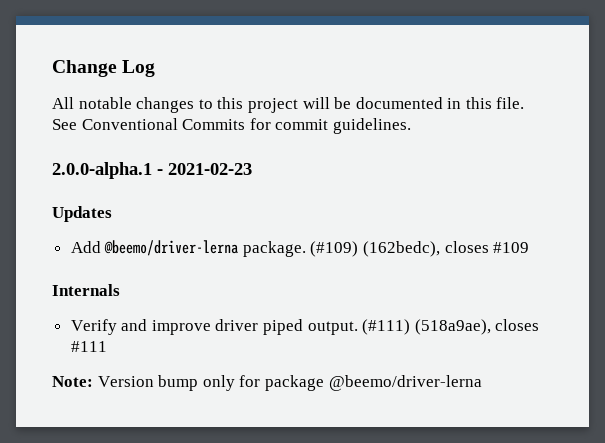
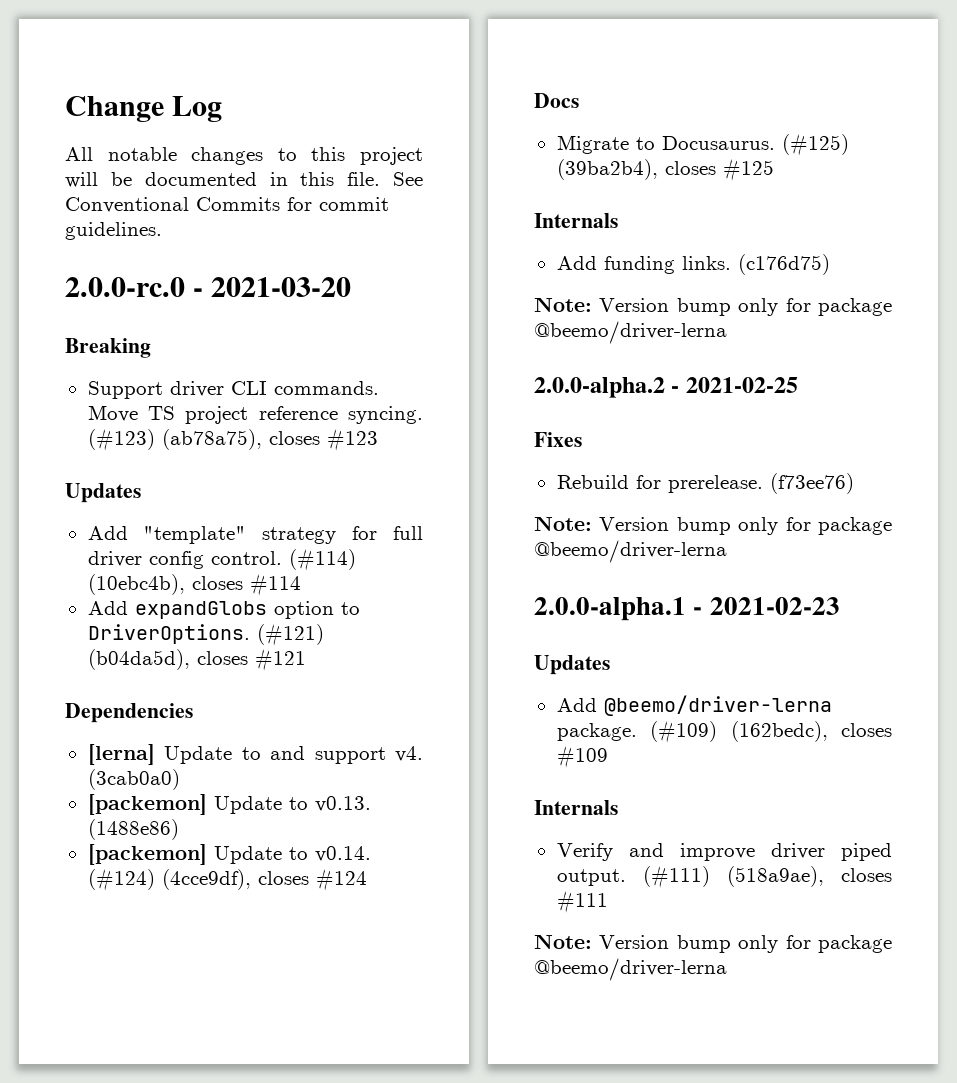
(411, 126) none -> [65,277,352,297] [65,338,151,358] [87,381,379,399] [87,405,423,424] [87,428,378,451] [65,483,141,503] [87,526,423,544] [87,548,356,571] [87,573,301,596] [87,601,360,619] [87,623,324,646] [87,648,306,671] [65,703,193,723] [87,744,423,765] [87,769,180,790] [87,794,371,815] [87,819,179,840] [87,844,371,865] [87,868,367,891] [534,93,579,108] [556,133,849,156] [556,158,774,181] [534,213,618,228] [556,254,830,275] [534,297,892,316] [534,321,727,344] [534,377,798,398] [534,432,582,447] [556,473,854,494] [534,516,892,535] [534,540,727,563] // 2.0.0-rc.0 - 2021-03-20 // Breaking // Support driver CLI commands. Move TS project reference syncing. (#123) (ab78a75), closes #123 // Updates // Add "template" strategy for full driver config control. (#114) (10ebc4b), closes #114 // Add expandGlobs option to DriverOptions. (#121) (b04da5d), closes #121 // Dependencies // [lerna] Update to and support v4. (3cab0a0) // [packemon] Update to v0.13. (1488e86) // [packemon] Update to v0.14. (#124) (4cce9df), closes #124 // Docs // Migrate to Docusaurus. (#125) (39ba2b4), closes #125 // Internals // Add funding links. (c176d75) // Note: Version bump only for package @beemo/driver-lerna // 2.0.0-alpha.2 - 2021-02-25 // Fixes // Rebuild for prerelease. (f73ee76) // Note: Version bump only for package @beemo/driver-lerna

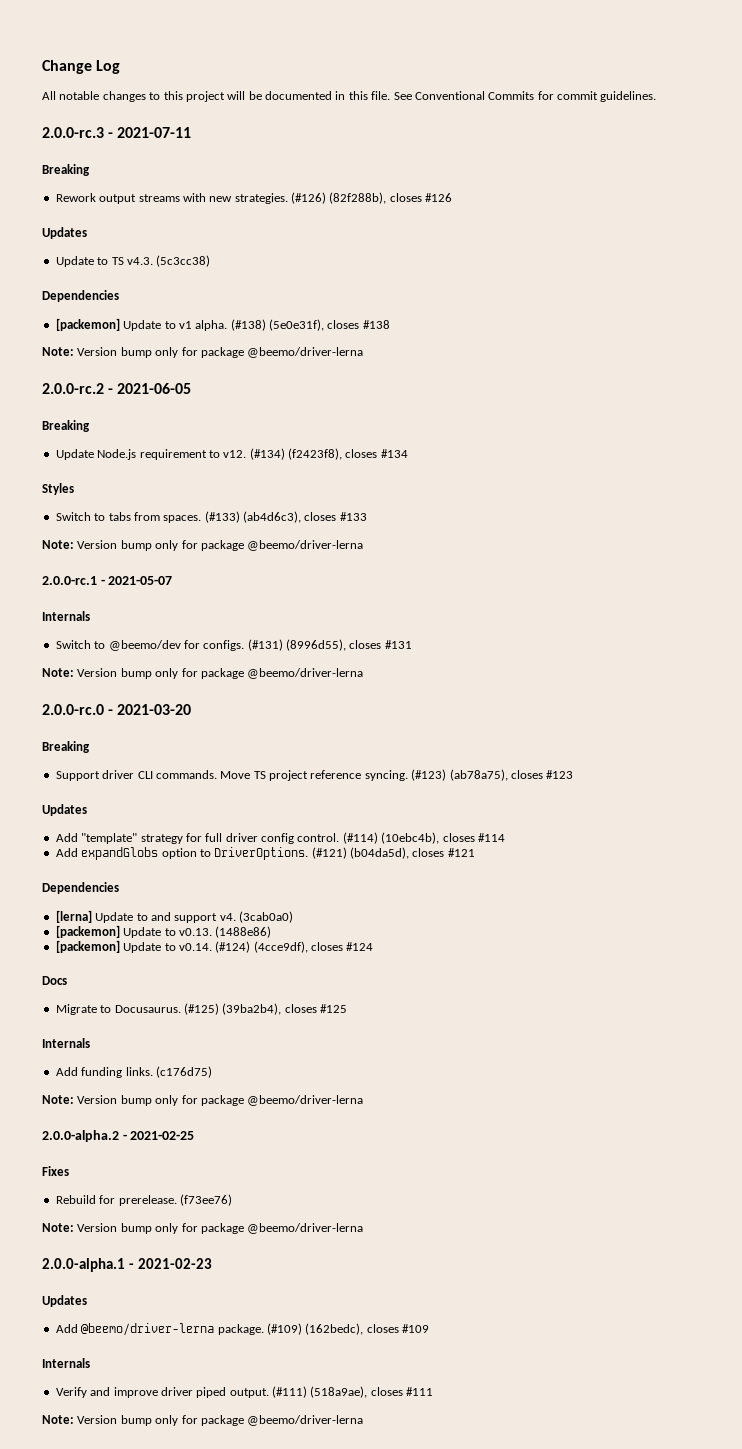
(162, 231) none -> [42,127,192,138] [42,164,90,176] [55,192,453,204] [42,227,87,239] [55,255,211,267] [42,290,119,302] [55,318,390,331] [42,347,364,358] [42,383,192,394] [42,420,90,432] [55,448,408,460] [42,483,74,495] [55,511,367,523] [42,540,364,551] [42,576,173,585] [42,611,90,621] [55,639,412,651] [42,668,364,679] // 2.0.0-rc.3 - 2021-07-11 // Breaking // Rework output streams with new strategies. (#126) (82f288b), closes #126 // Updates // Update to TS v4.3. (5c3cc38) // Dependencies // [packemon] Update to v1 alpha. (#138) (5e0e31f), closes #138 // Note: Version bump only for package @beemo/driver-lerna // 2.0.0-rc.2 - 2021-06-05 // Breaking // Update Node.js requirement to v12. (#134) (f2423f8), closes #134 // Styles // Switch to tabs from spaces. (#133) (ab4d6c3), closes #133 // Note: Version bump only for package @beemo/driver-lerna // 2.0.0-rc.1 - 2021-05-07 // Internals // Switch to @beemo/dev for configs. (#131) (8996d55), closes #131 // Note: Version bump only for package @beemo/driver-lerna

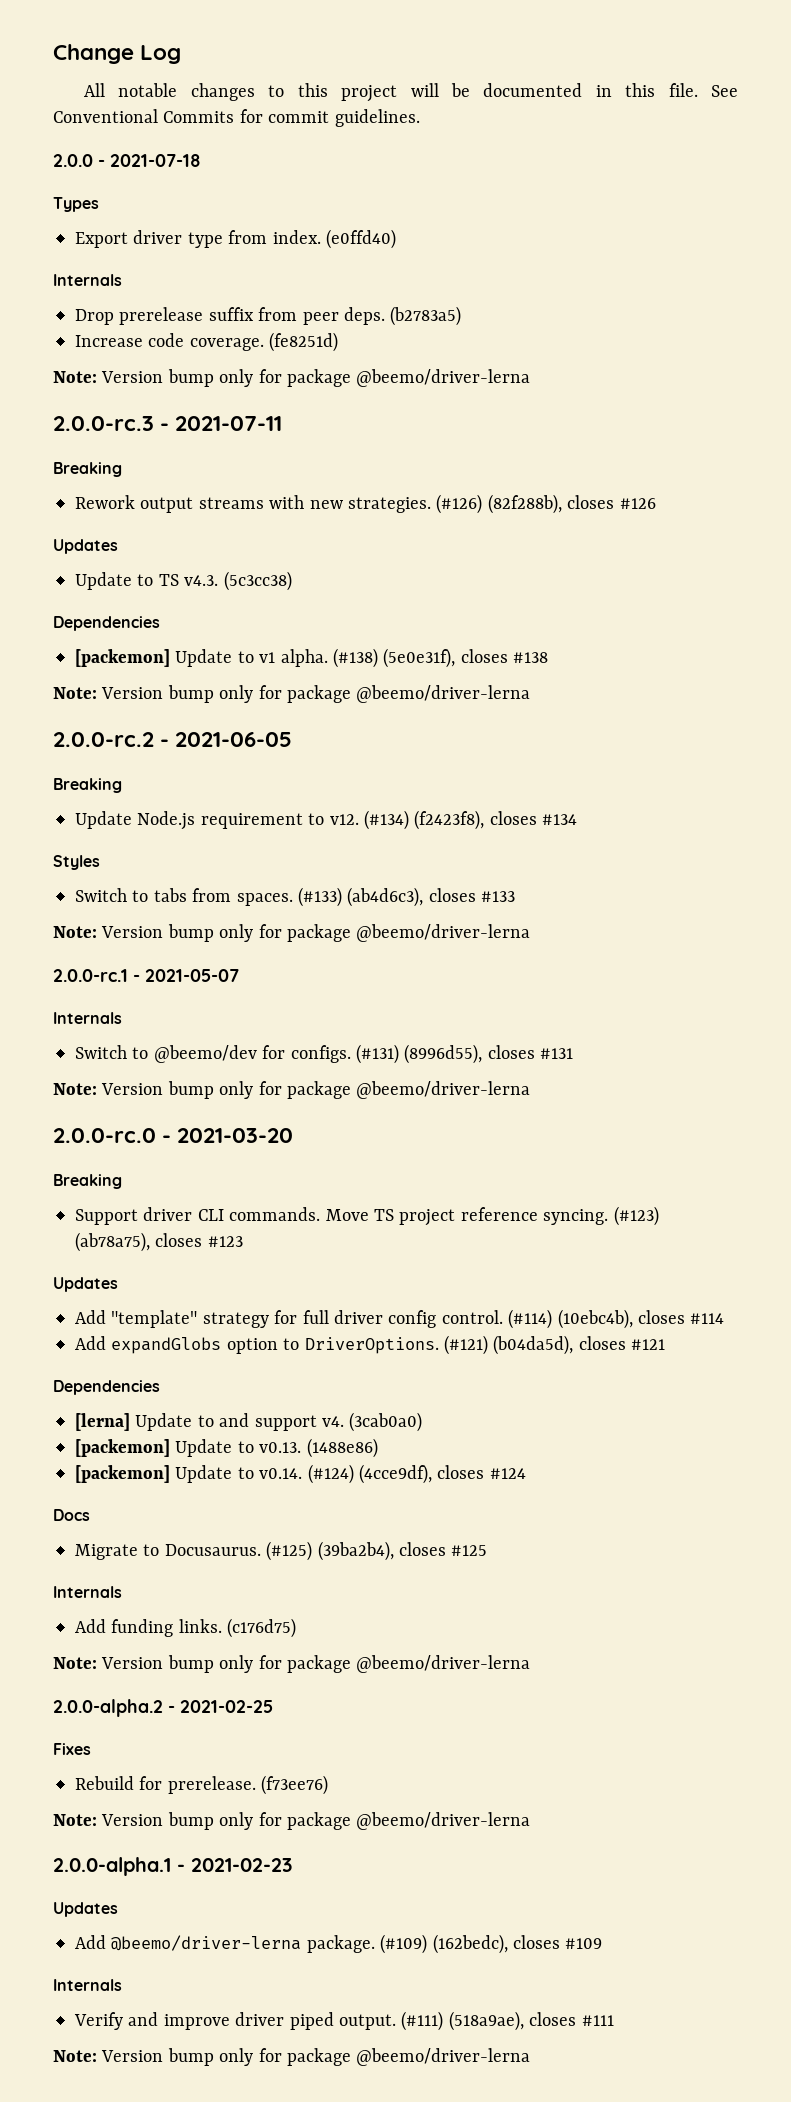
(657, 96) none -> [53,154,201,167] [53,197,99,212] [75,229,396,249] [53,274,122,286] [75,306,462,326] [75,332,339,352] [53,369,531,387] // 2.0.0 - 2021-07-18 // Types // Export driver type from index. (e0ffd40) // Internals // Drop prerelease suffix from peer deps. (b2783a5) // Increase code coverage. (fe8251d) // Note: Version bump only for package @beemo/driver-lerna

